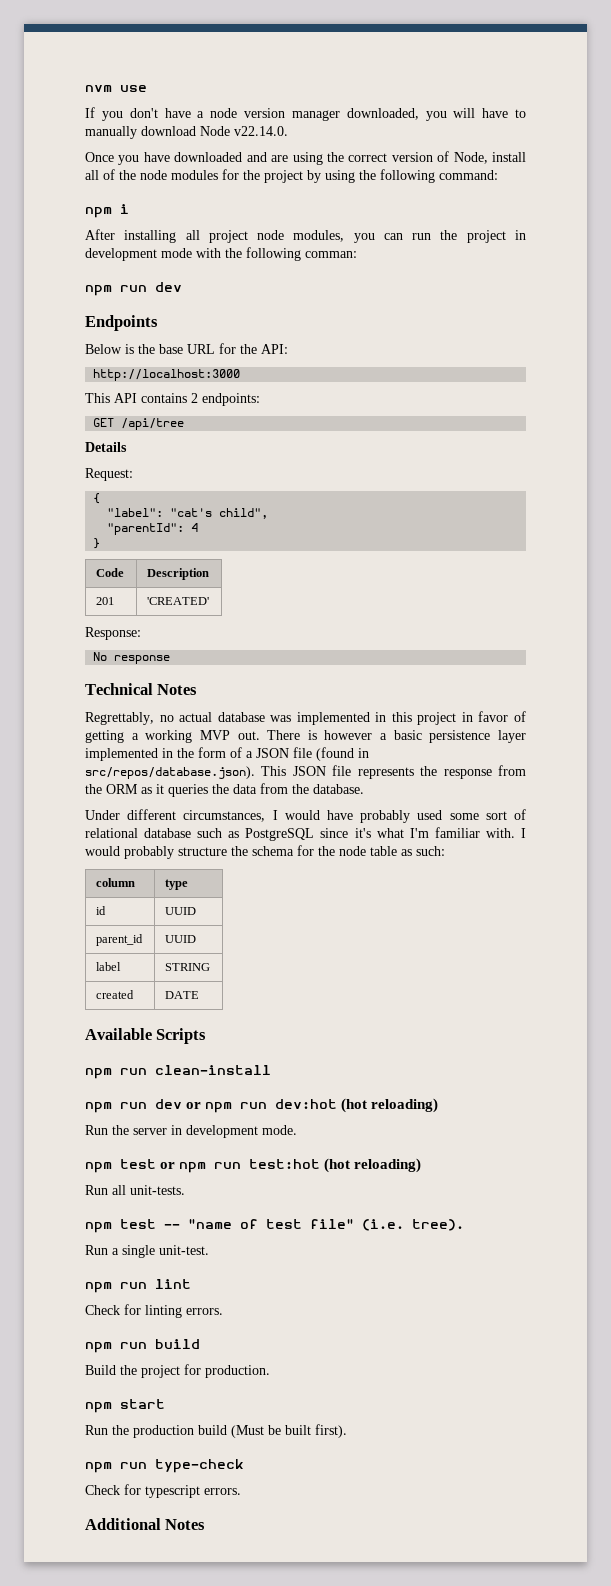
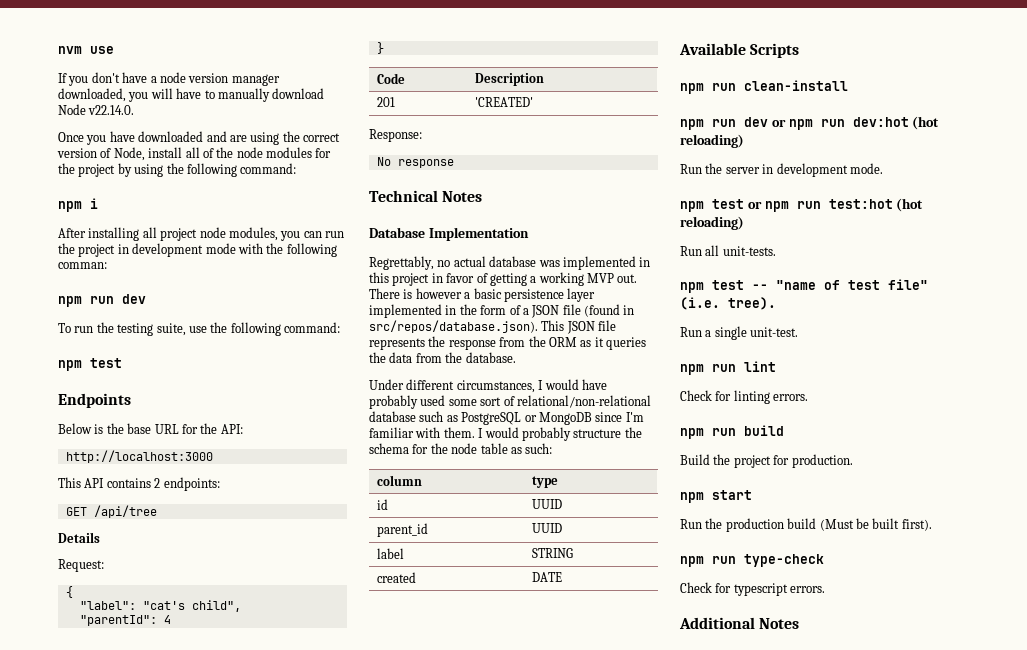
(182, 287) none -> [58,322,340,336] [58,358,122,371] // To run the testing suite, use the following command: // npm test
(198, 689) none -> [369,227,529,241] // Database Implementation
[85,828,138,838] relational -> [516,395,651,408] relational/non-relational
[320,827,515,838] since it's what I'm familiar with. -> [524,412,644,425] [369,427,475,438] or MongoDB since I'm familiar with them.

